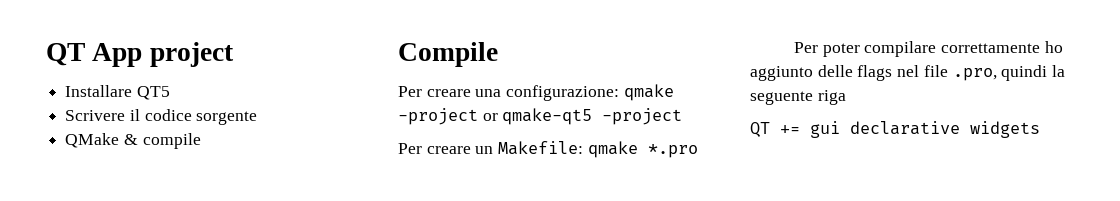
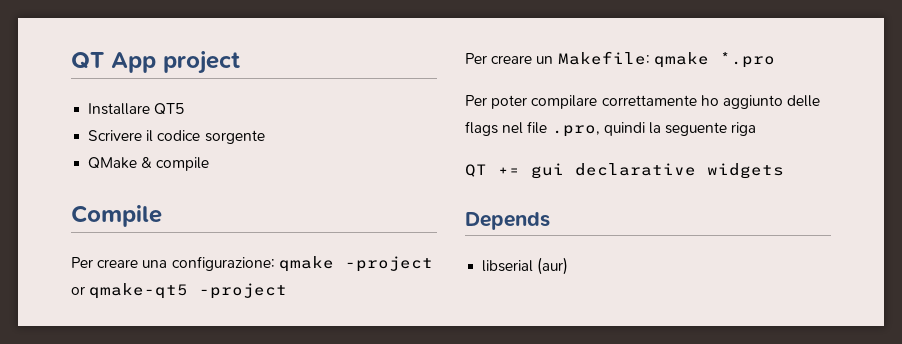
(1040, 129) none -> [465,212,550,230] [482,257,569,275] // Depends // libserial (aur)

